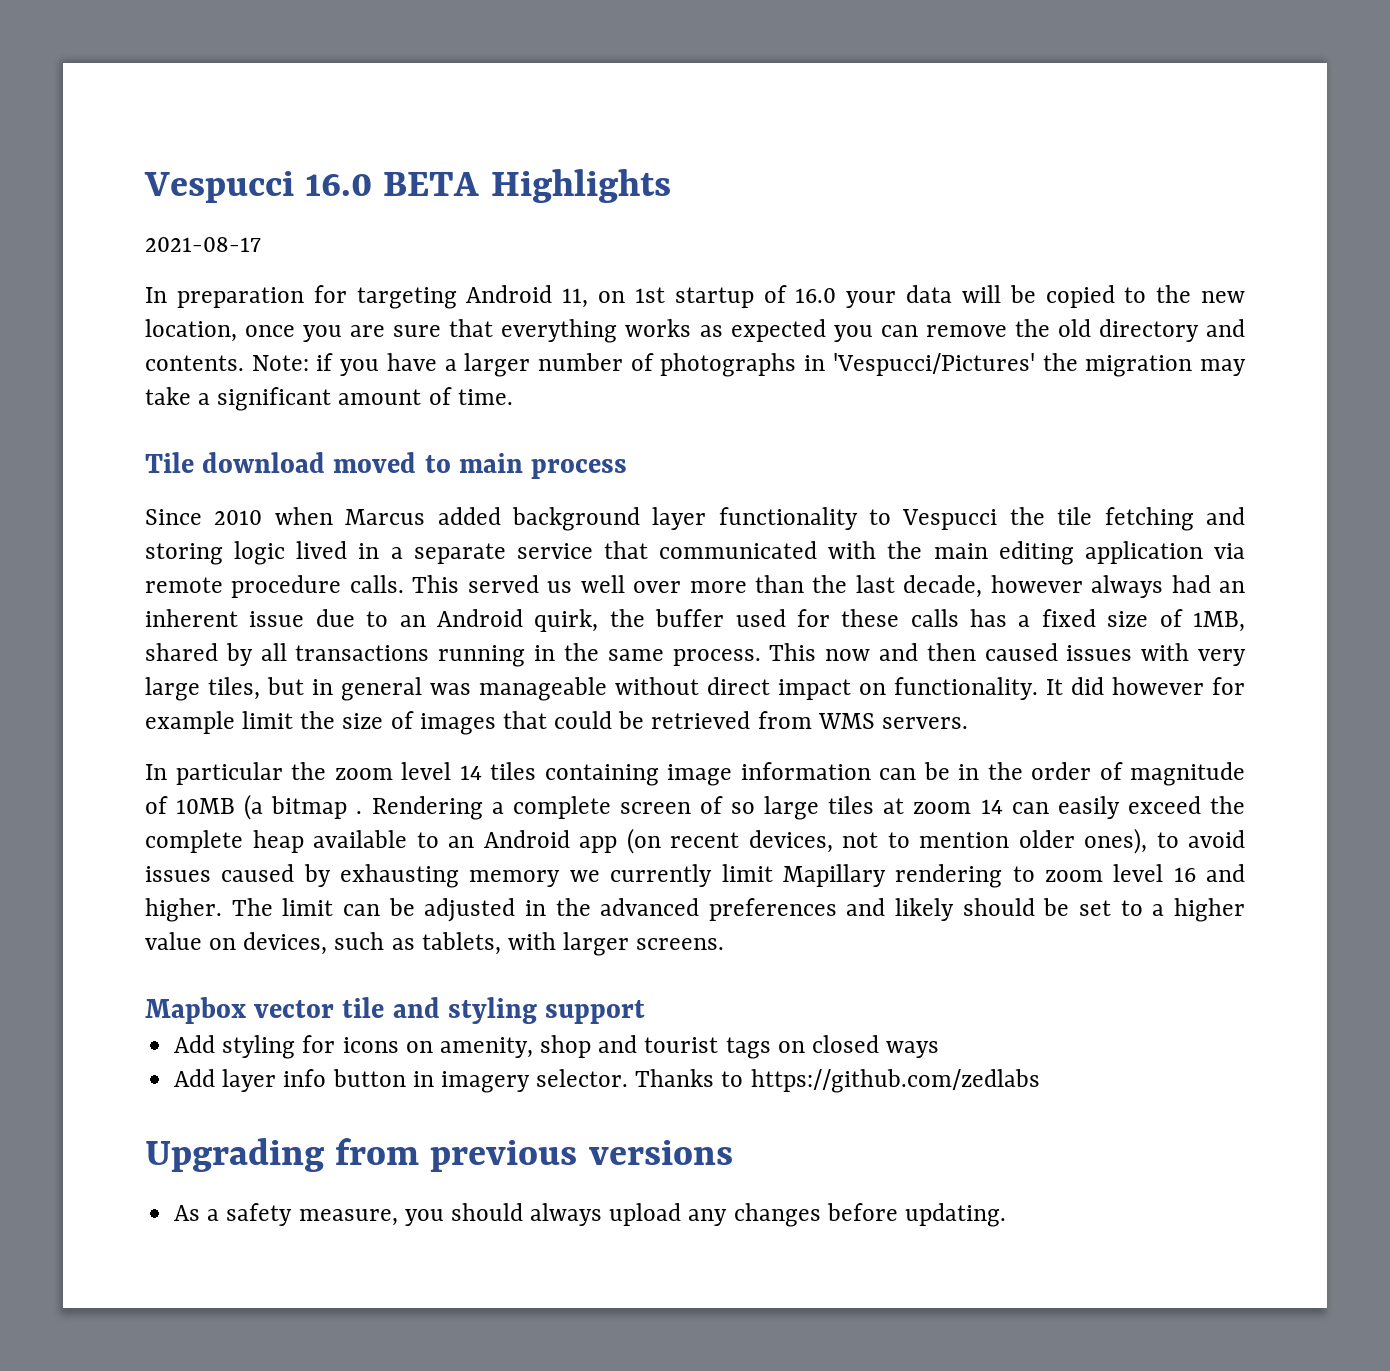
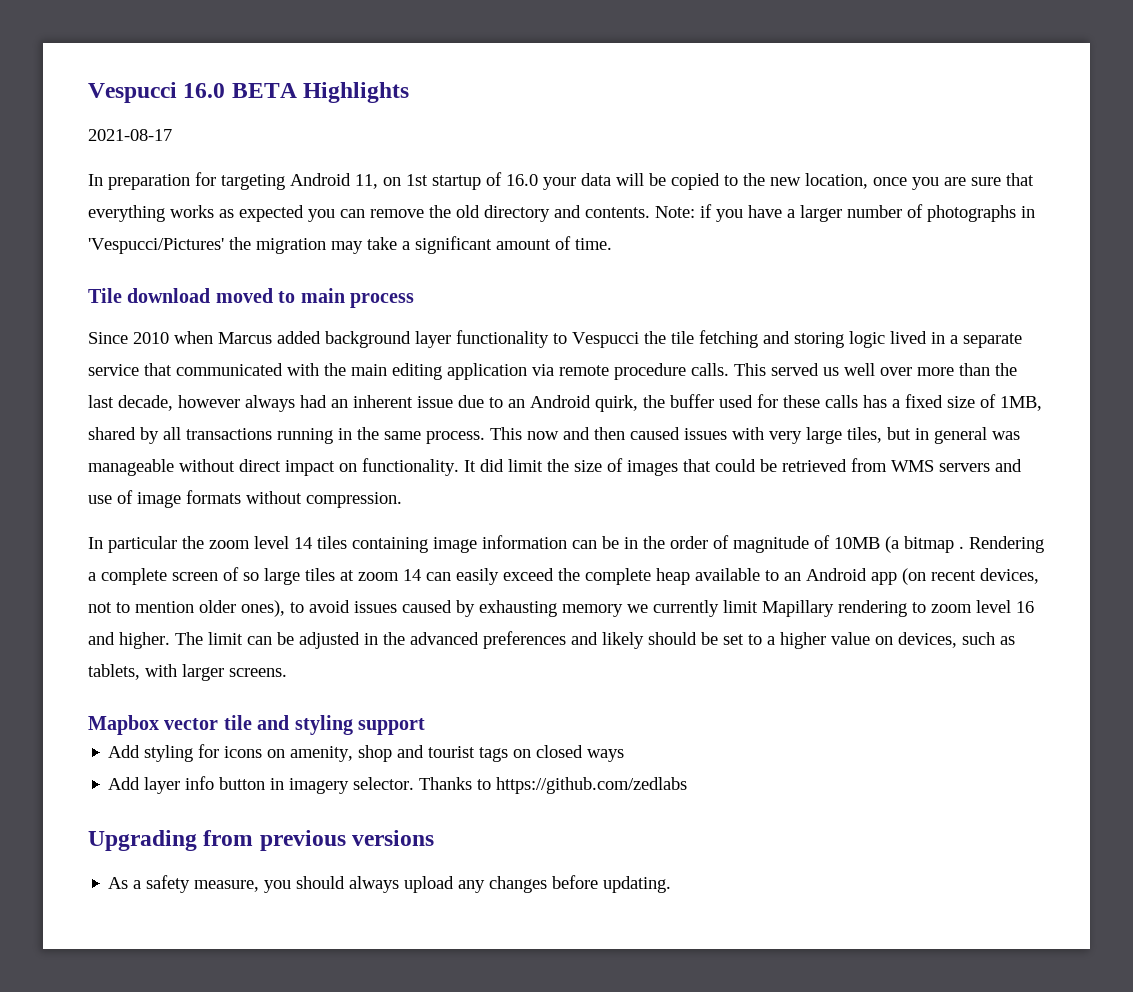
[1112,677,1245,695] [145,711,235,734] however for example -> (504, 465) none
[881,717,968,729] servers. -> [939,459,1022,472] [88,490,402,508] servers and use of image formats without compression.

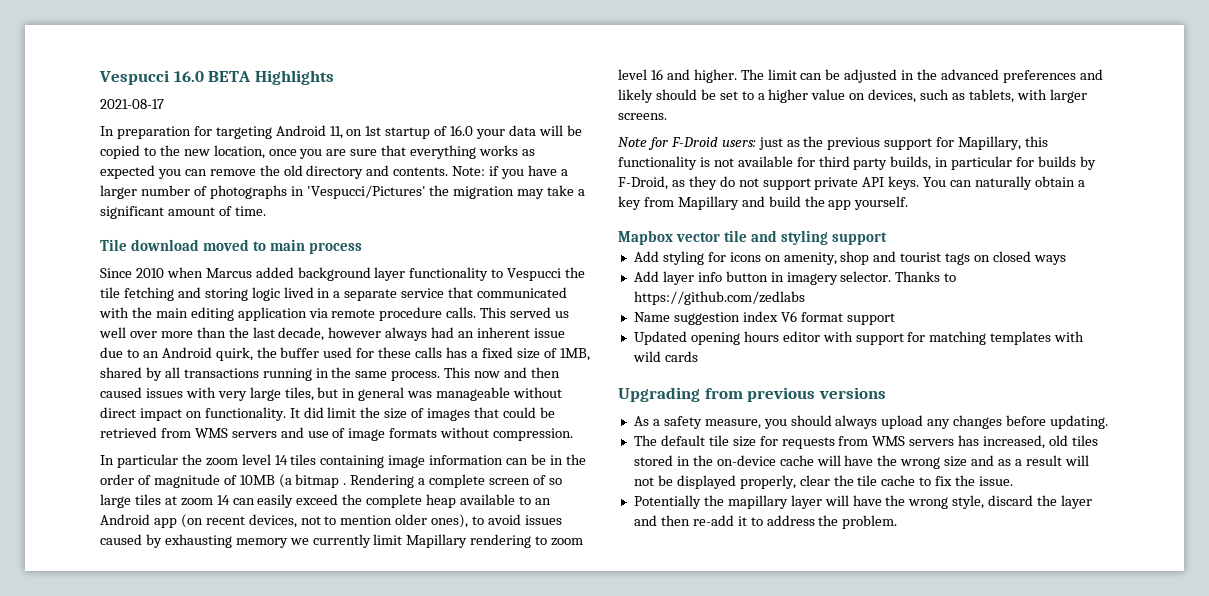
(287, 672) none -> [618,136,1049,150] [618,156,1096,170] [618,176,1085,190] [618,196,909,210] // Note for F-Droid users: just as the previous support for Mapillary, this functionality is not available for third party builds, in particular for builds by F-Droid, as they do not support private API keys. You can naturally obtain a key from Mapillary and build the app yourself.
(688, 785) none -> [633,311,895,325] [633,331,1085,345] [632,351,698,362] // Name suggestion index V6 format support // Updated opening hours editor with support for matching templates with wild cards
(672, 884) none -> [633,435,1098,449] [633,455,1089,469] [633,475,1014,489] [633,495,1093,509] [633,515,898,529] // The default tile size for requests from WMS servers has increased, old tiles stored in the on-device cache will have the wrong size and as a result will not be displayed properly, clear the tile cache to fix the issue. // Potentially the mapillary layer will have the wrong style, discard the layer and then re-add it to address the problem.

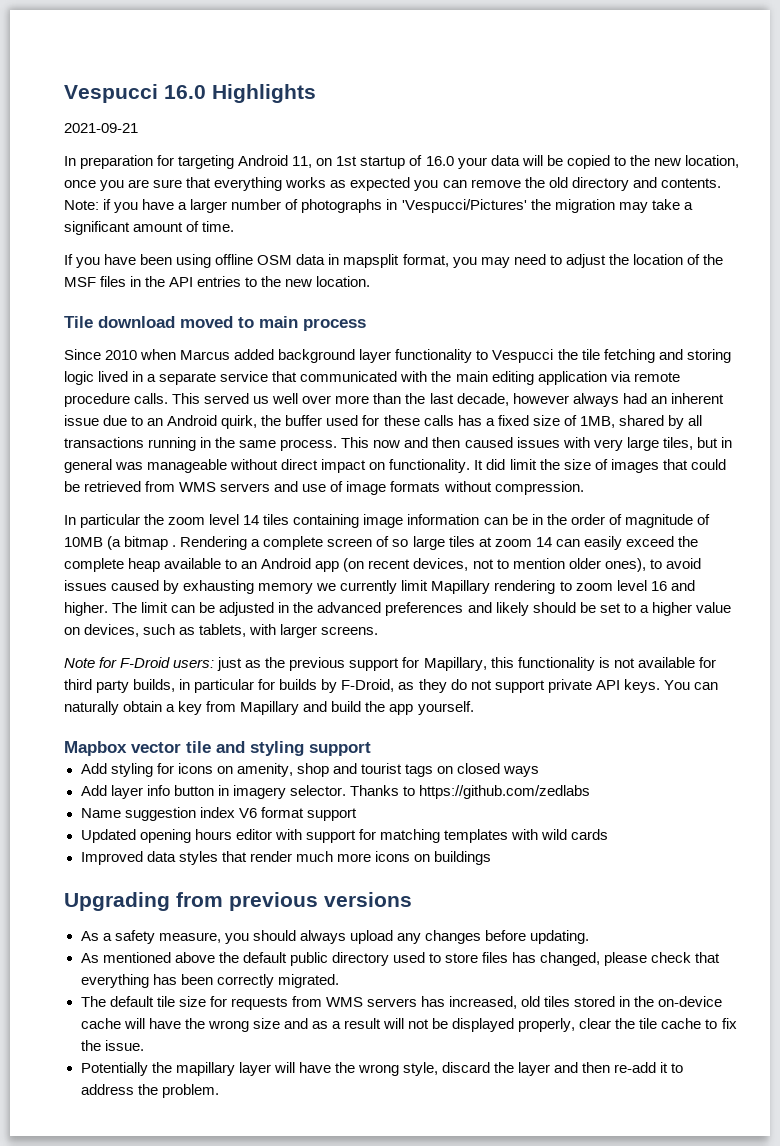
[208,71,252,82] BETA -> (206, 92) none
[100,99,164,109] 2021-08-17 -> [64,123,138,133] 2021-09-21
(266, 211) none -> [64,254,723,268] [64,276,371,287] // If you have been using offline OSM data in mapsplit format, you may need to adjust the location of the MSF files in the API entries to the new location.
(698, 356) none -> [80,851,491,865] // Improved data styles that render much more icons on buildings
(1109, 422) none -> [80,952,721,966] [80,974,339,988] // As mentioned above the default public directory used to store files has changed, please check that everything has been correctly migrated.

